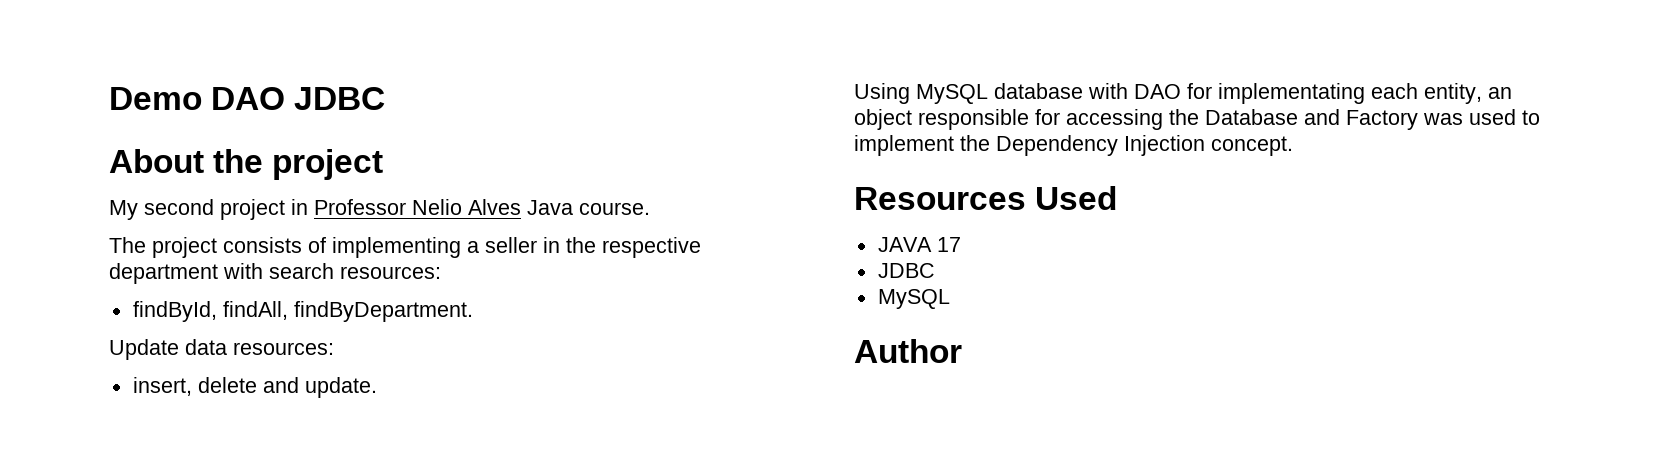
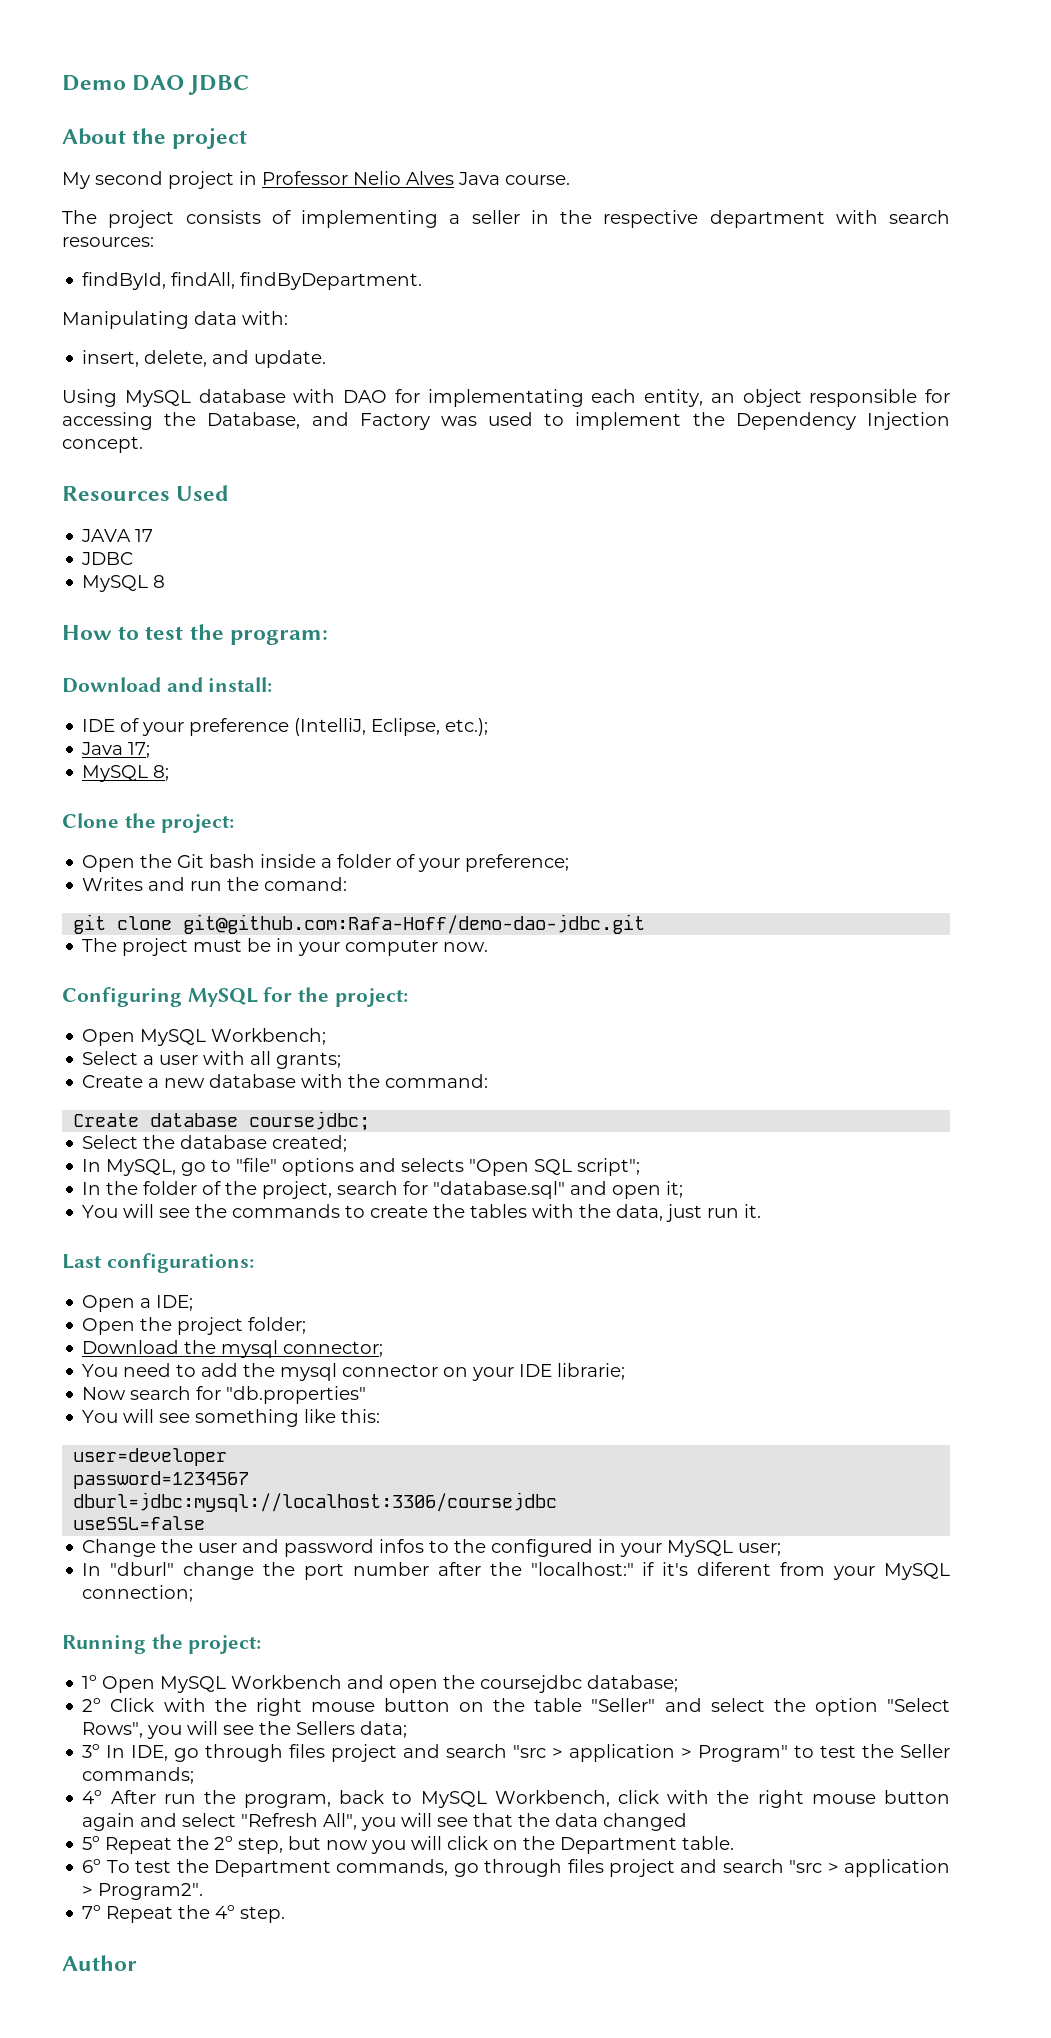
[109,339,334,360] Update data resources: -> [62,311,288,329] Manipulating data with:
[197,377,257,393] delete -> [144,350,208,367] delete,
[1205,109,1298,125] Database -> [207,412,301,429] Database,
(950, 299) none -> [153,575,166,588] [62,624,328,645] [62,677,273,693] [82,718,489,736] [81,742,151,758] [82,765,170,782] [62,813,235,833] [82,854,570,872] [82,877,348,891] [73,914,646,934] [82,938,489,956] [62,987,408,1007] [82,1028,327,1046] [82,1051,342,1069] [82,1074,489,1088] [73,1111,371,1131] [82,1135,348,1152] [82,1158,641,1176] [82,1181,684,1199] [82,1204,762,1222] [62,1253,254,1273] [82,1295,194,1312] [82,1317,307,1335] [82,1340,384,1358] [82,1363,626,1381] [82,1386,367,1404] [82,1409,381,1427] [73,1448,228,1466] [73,1471,250,1489] [73,1492,558,1512] [73,1516,206,1530] [82,1539,782,1557] [82,1562,951,1580] [82,1585,194,1602] [62,1634,262,1654] [82,1675,679,1693] [82,1698,951,1716] [82,1721,408,1739] [82,1744,951,1762] [82,1767,195,1784] [82,1790,950,1808] [82,1813,688,1831] [82,1836,735,1854] [82,1859,951,1877] [82,1883,204,1900] [82,1905,286,1923] 8 // How to test the program: // Download and install: // IDE of your preference (IntelliJ, Eclipse, etc.); // Java 17; // MySQL 8; // Clone the project: // Open the Git bash inside a folder of your preference; // Writes and run the comand: // git clone git@github.com:Rafa-Hoff/demo-dao-jdbc.git // The project must be in your computer now. // Configuring MySQL for the project: // Open MySQL Workbench; // Select a user with all grants; // Create a new database with the command: // Create database coursejdbc; // Select the database created; // In MySQL, go to "file" options and selects "Open SQL script"; // In the folder of the project, search for "database.sql" and open it; // You will see the commands to create the tables with the data, just run it. // Last configurations: // Open a IDE; // Open the project folder; // Download the mysql connector; // You need to add the mysql connector on your IDE librarie; // Now search for "db.properties" // You will see something like this: // user=developer // password=1234567 // dburl=jdbc:mysql://localhost:3306/coursejdbc // useSSL=false // Change the user and password infos to the configured in your MySQL user; // In "dburl" change the port number after the "localhost:" if it's diferent from your MySQL connection; // Running the project: // 1º Open MySQL Workbench and open the coursejdbc database; // 2º Click with the right mouse button on the table "Seller" and select the option "Select Rows", you will see the Sellers data; // 3º In IDE, go through files project and search "src > application > Program" to test the Seller commands; // 4º After run the program, back to MySQL Workbench, click with the right mouse button again and select "Refresh All", you will see that the data changed // 5º Repeat the 2º step, but now you will click on the Department table. // 6º To test the Department commands, go through files project and search "src > application > Program2". // 7º Repeat the 4º step.

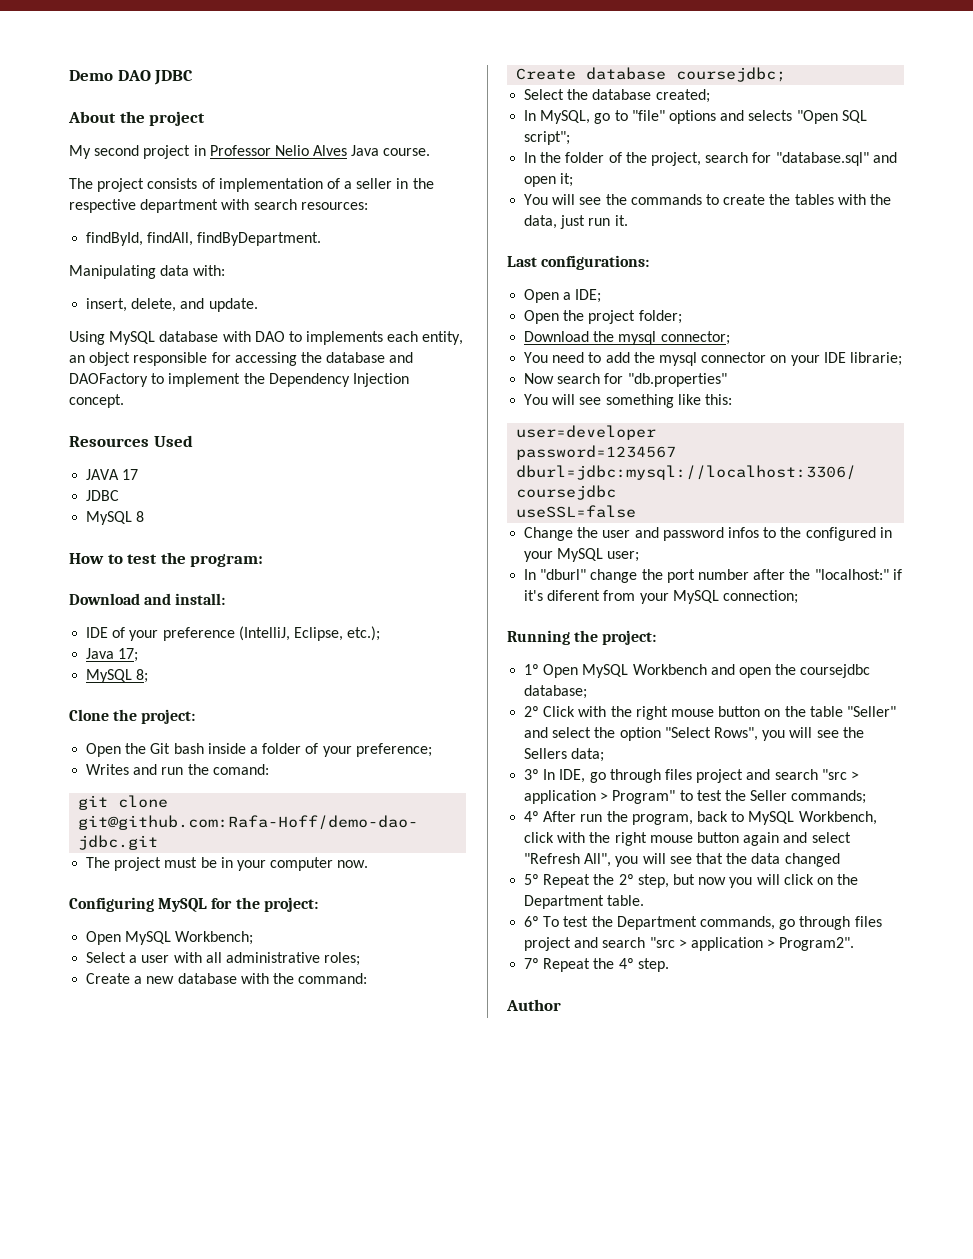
[301,210,438,228] implementing -> [218,178,340,192] implementation of
[394,389,584,407] for implementating -> [288,331,384,345] to implements
[207,412,534,430] Database, and Factory was used -> [326,352,414,363] [69,373,148,387] database and DAOFactory
[276,1052,342,1069] grants; -> [225,952,361,966] administrative roles;

